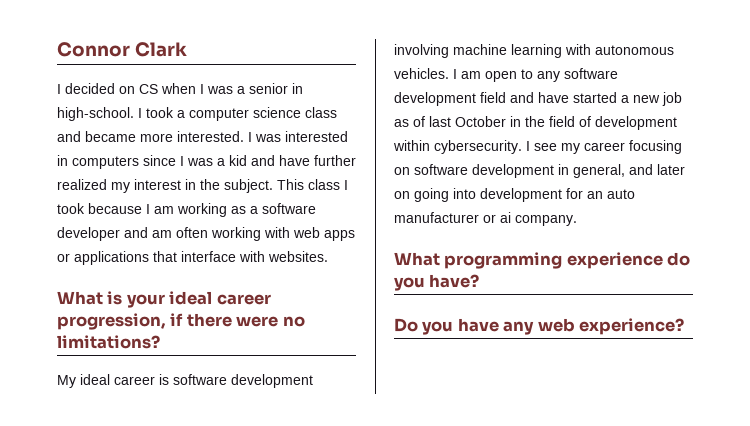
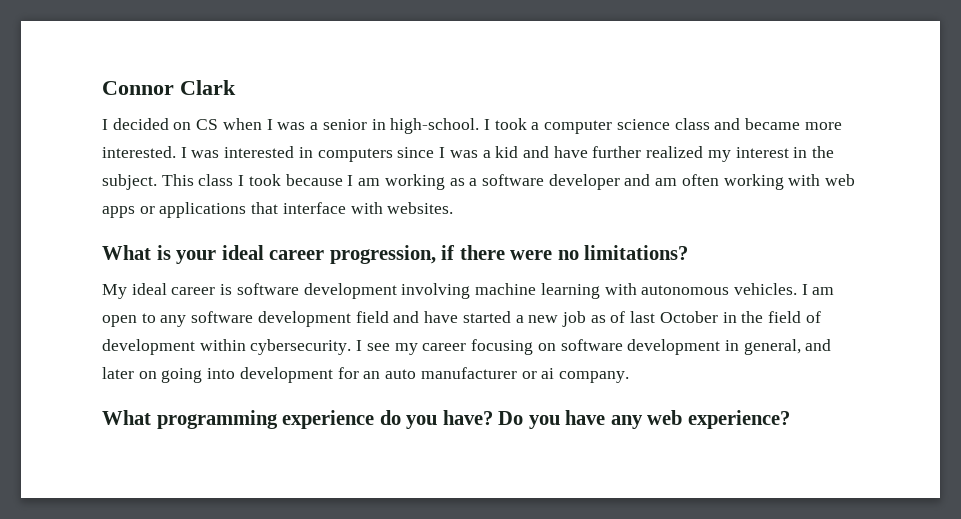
(480, 281) // -> (493, 417) none

